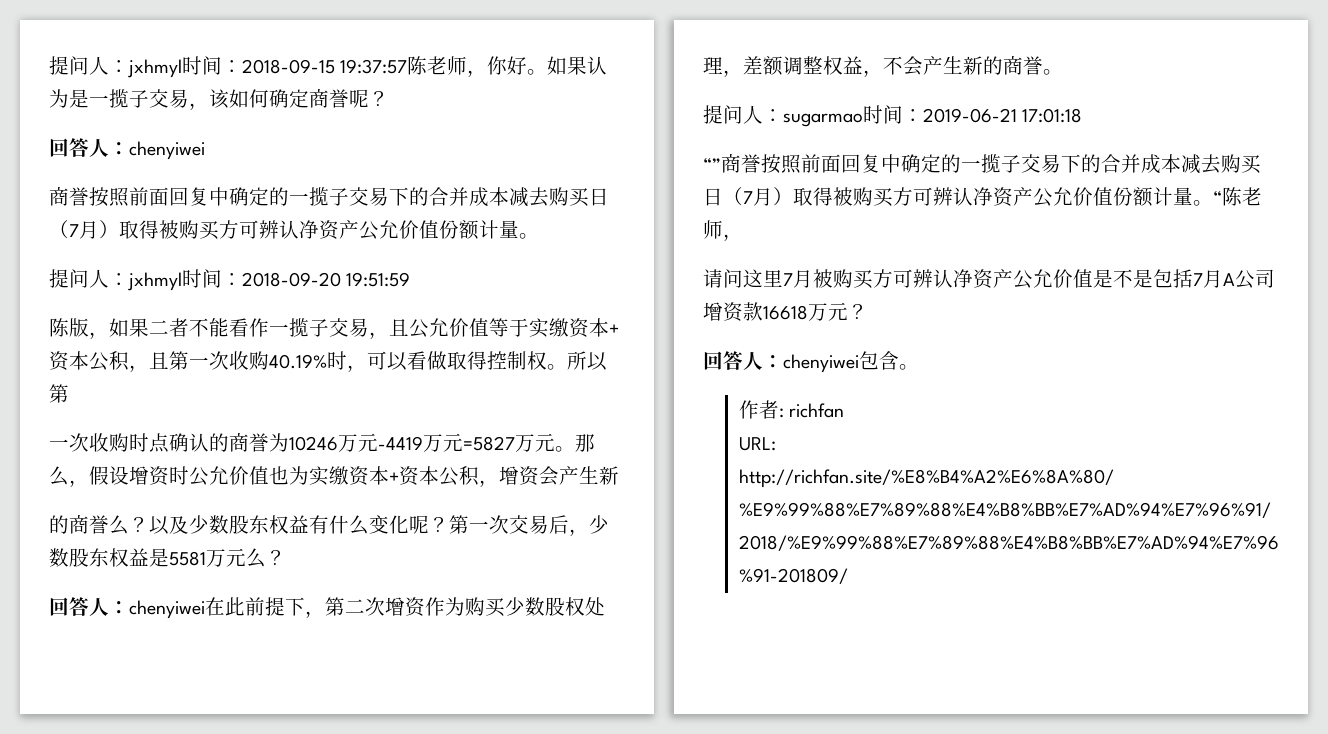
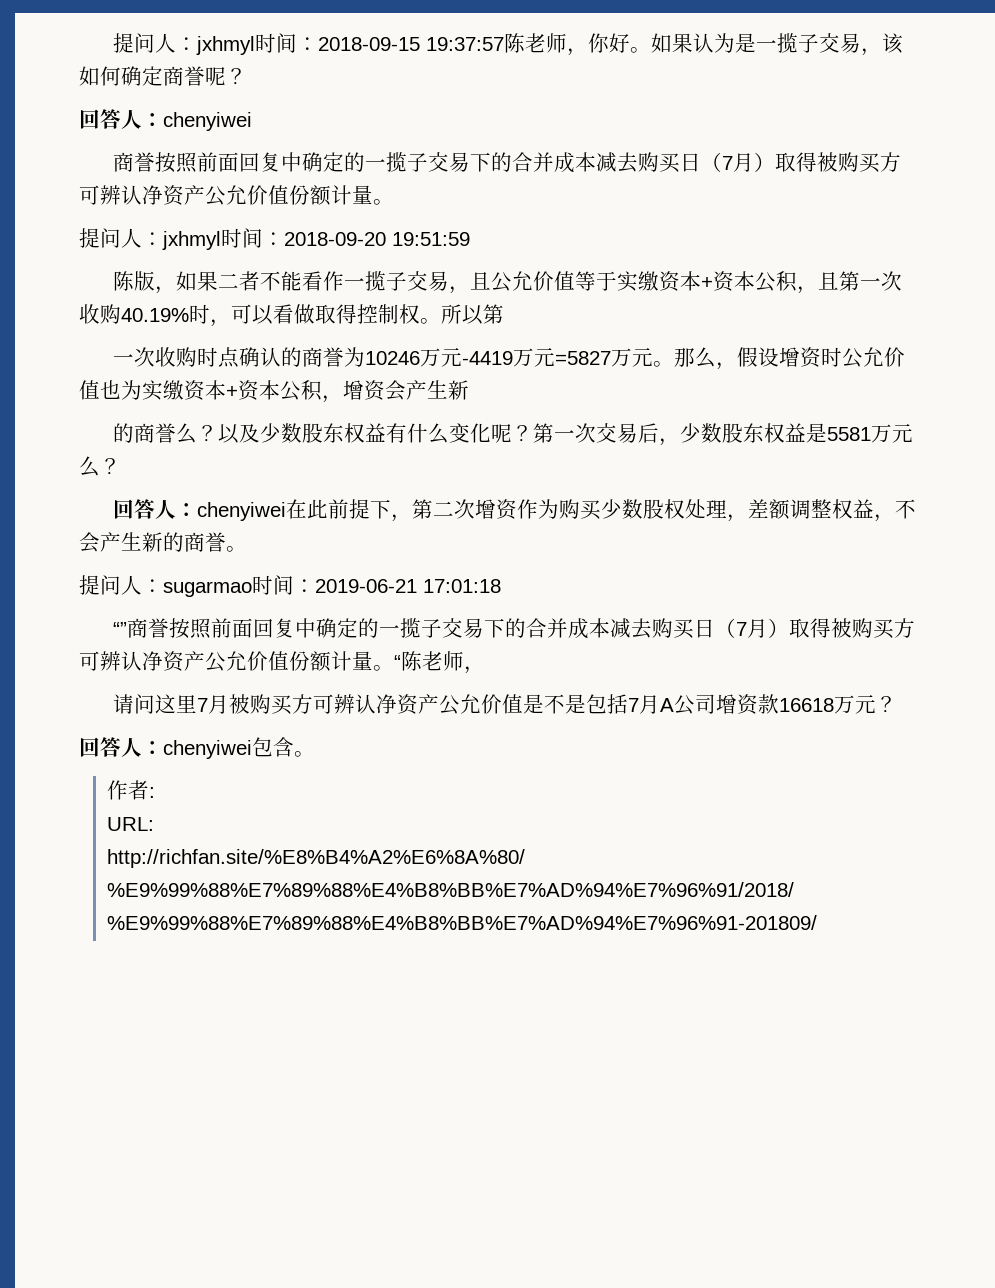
[789,403,845,418] richfan -> (156, 792) none

